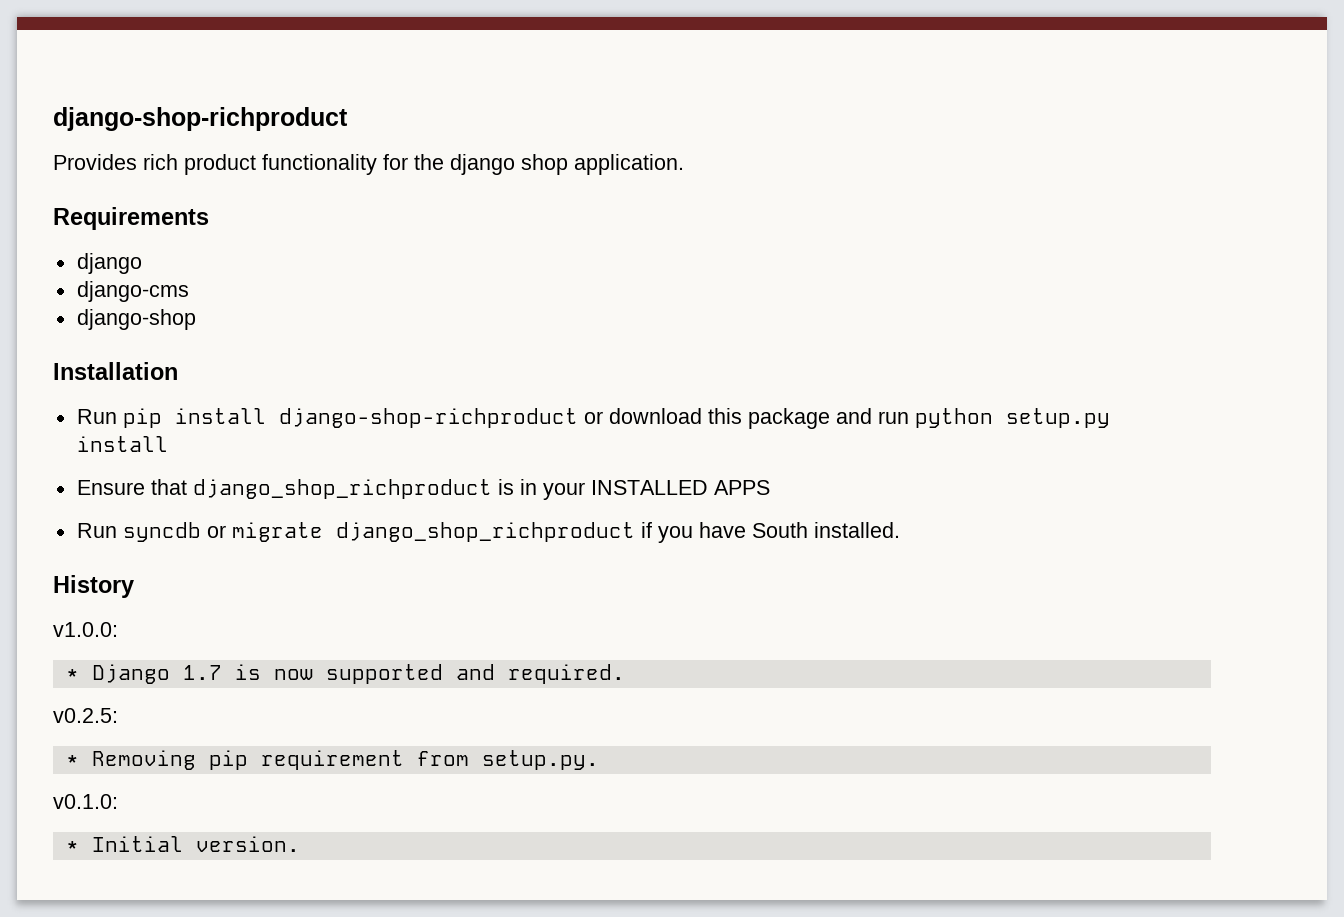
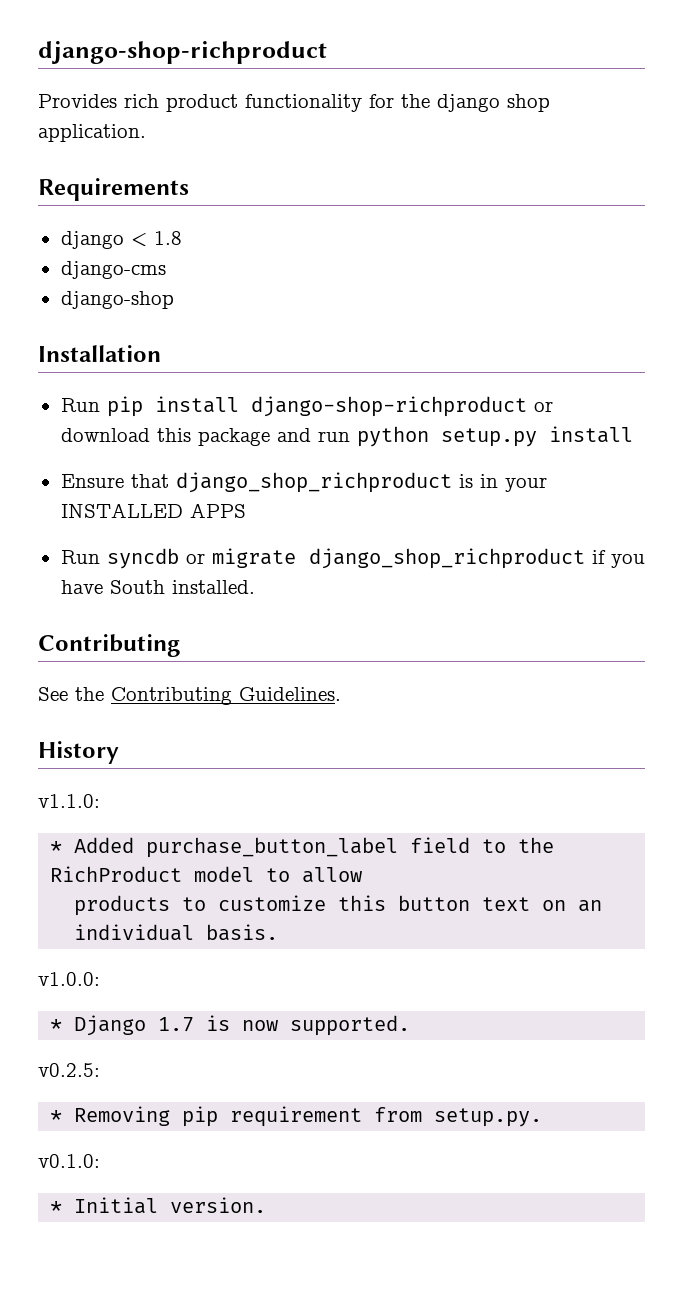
(142, 263) none -> [130,231,182,247] < 1.8
[53,575,134,598] History -> [38,634,180,657] [38,687,341,705] [38,741,119,764] [38,794,100,808] [50,837,555,858] [50,866,363,883] [74,895,603,916] [74,924,279,941] Contributing // See the Contributing Guidelines. // History // v1.1.0: // * Added purchase_button_label field to the RichProduct model to allow // products to customize this button text on an individual basis.
[325,664,625,684] supported and required. -> [290,1015,411,1036] supported.

